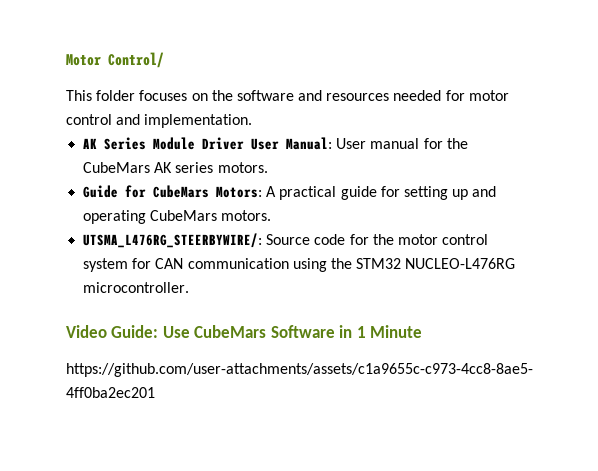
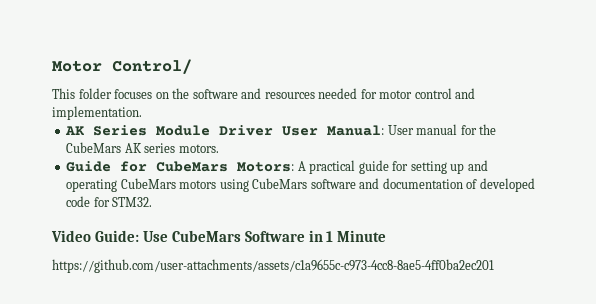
[221,210,272,221] [83,233,489,248] [83,258,516,272] [83,282,190,293] motors. // UTSMA_L476RG_STEERBYWIRE/: Source code for the motor control system for CAN communication using the STM32 NUCLEO-L476RG microcontroller. -> [179,178,535,192] [66,196,153,207] motors using CubeMars software and documentation of developed code for STM32.

